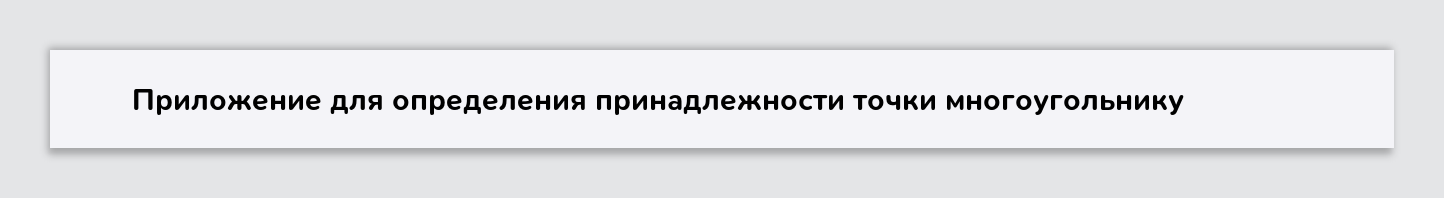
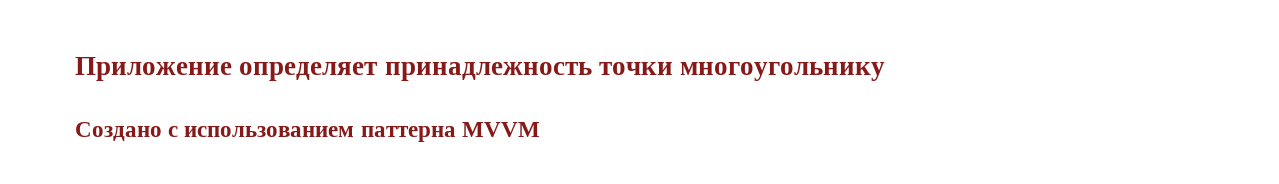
[330,93,845,115] для определения принадлежности -> [239,62,592,81] определяет принадлежность
(1184, 104) none -> [75,122,540,142] // Создано с использованием паттерна MVVM

